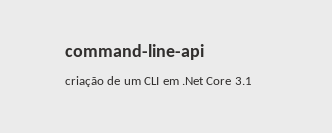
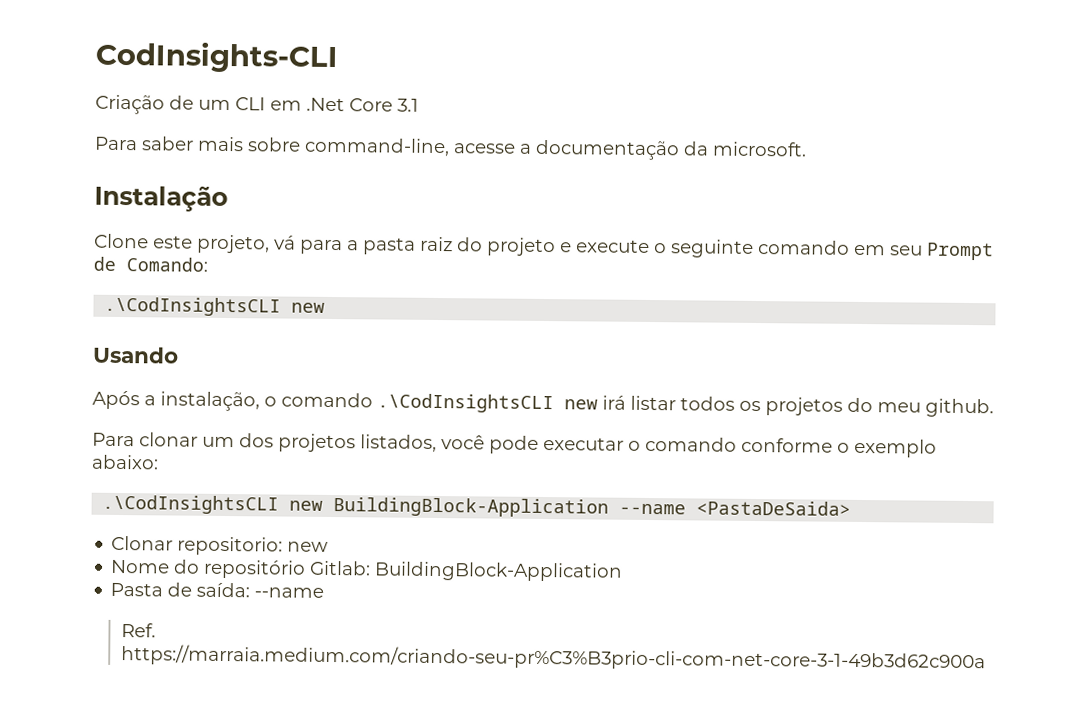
[65,44,204,60] [65,76,104,87] command-line-api // criação -> [95,40,338,74] [95,94,165,115] CodInsights-CLI // Criação
(252, 81) none -> [94,136,807,161] [94,184,228,213] [94,233,994,261] [93,256,208,272] [104,296,326,317] [92,346,179,364] [92,390,994,418] [92,432,937,458] [91,454,159,470] [102,494,852,518] [111,535,330,556] [110,559,624,582] [110,582,325,598] [120,623,156,638] [120,644,986,673] // Para saber mais sobre command-line, acesse a documentação da microsoft. // Instalação // Clone este projeto, vá para a pasta raiz do projeto e execute o seguinte comando em seu Prompt de Comando: // .\CodInsightsCLI new // Usando // Após a instalação, o comando .\CodInsightsCLI new irá listar todos os projetos do meu github. // Para clonar um dos projetos listados, você pode executar o comando conforme o exemplo abaixo: // .\CodInsightsCLI new BuildingBlock-Application --name <PastaDeSaida> // Clonar repositorio: new // Nome do repositório Gitlab: BuildingBlock-Application // Pasta de saída: --name // Ref. https://marraia.medium.com/criando-seu-pr%C3%B3prio-cli-com-net-core-3-1-49b3d62c900a

